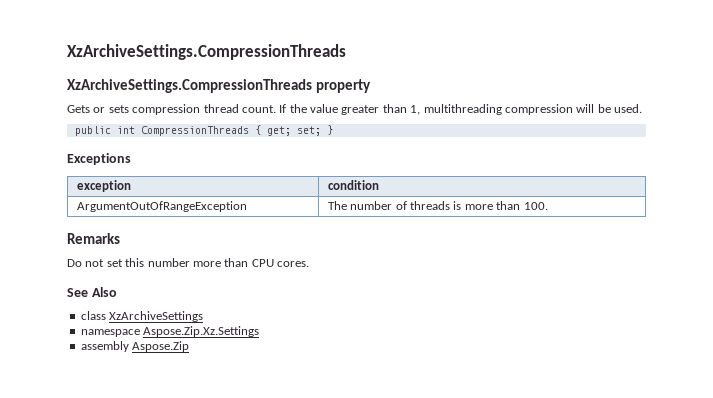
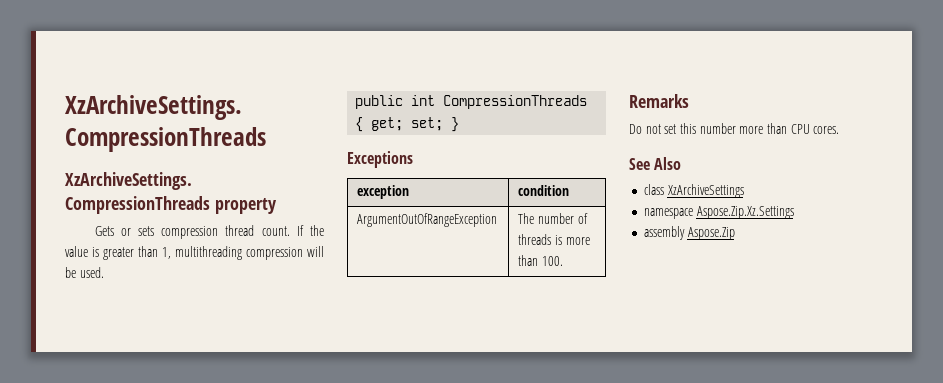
(338, 108) none -> [92,247,99,257] is

